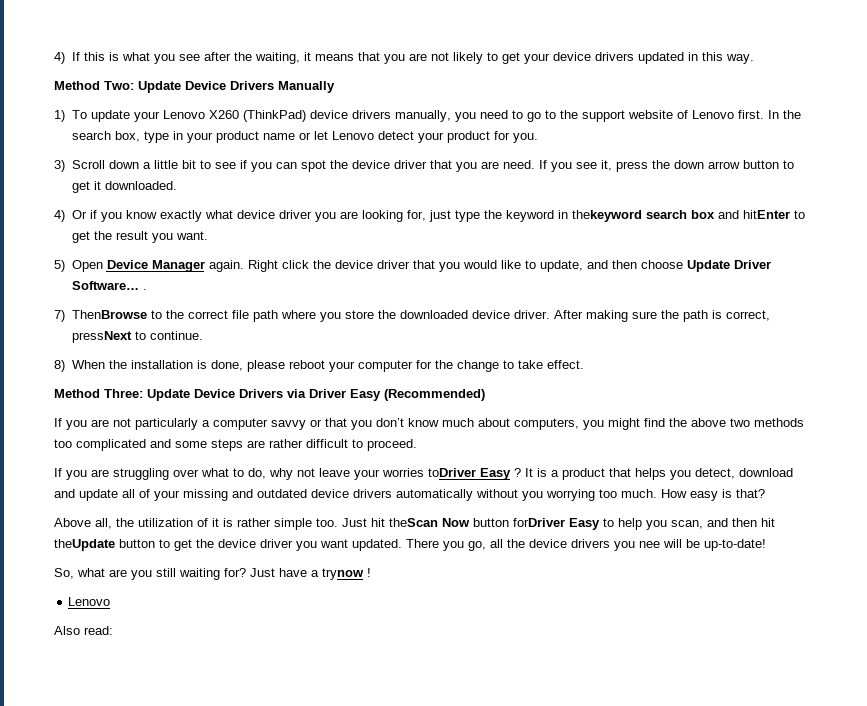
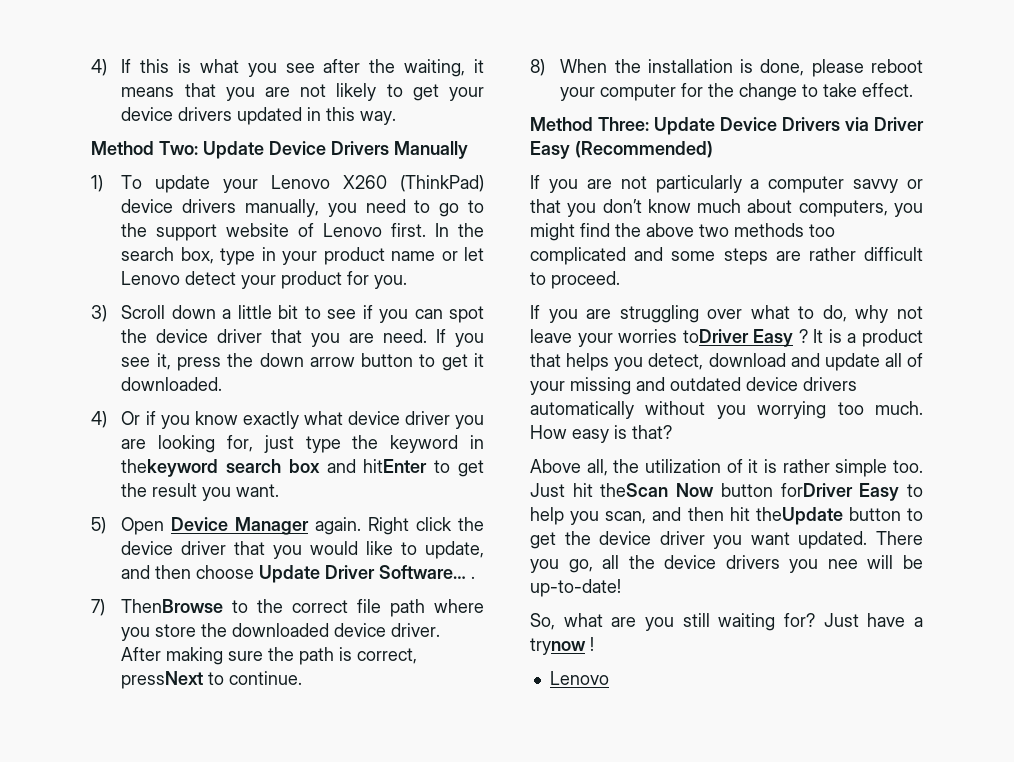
[54,626,113,635] // Also read: -> (609, 678) none

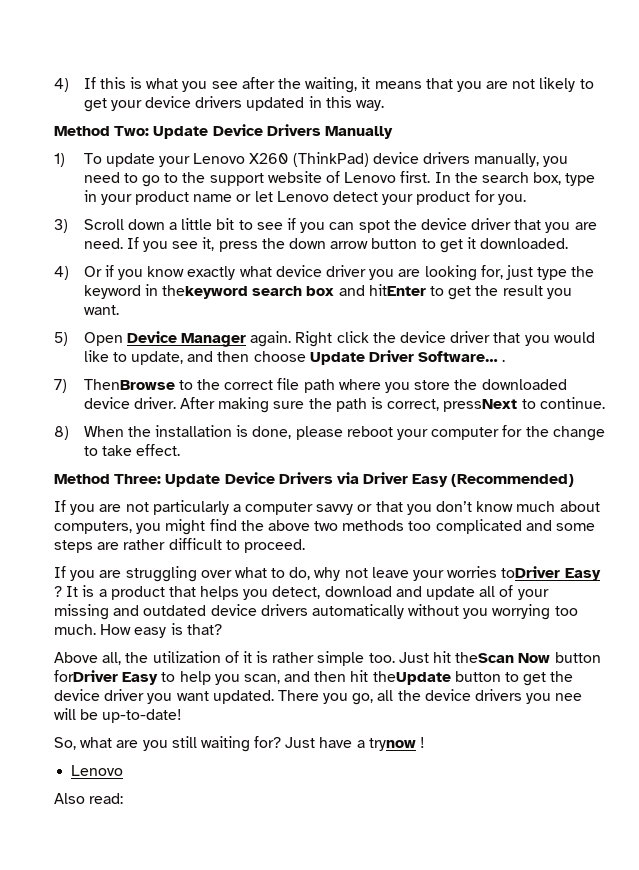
(609, 678) none -> [54,793,124,804] // Also read:

